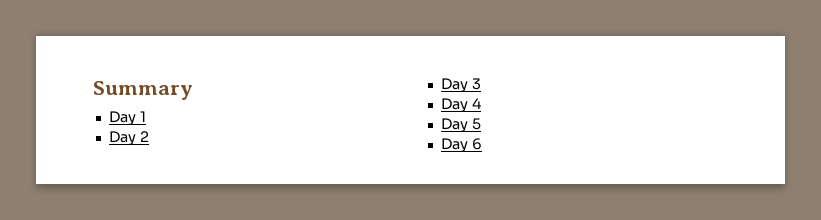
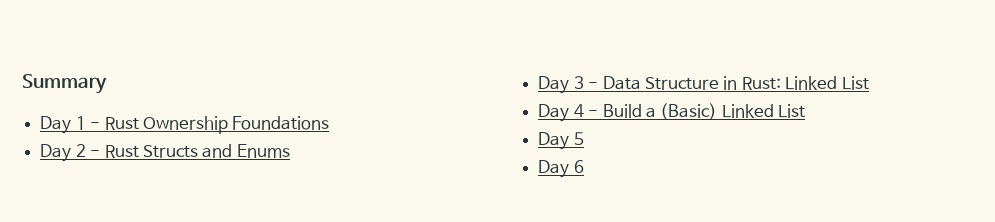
[108,131,149,146] [440,78,481,93] [440,98,481,113] // Day 2 // Day 3 // Day 4 -> [90,116,330,134] [40,144,290,162] [538,76,869,94] [538,103,806,122] - Rust Ownership Foundations // Day 2 - Rust Structs and Enums // Day 3 - Data Structure in Rust: Linked List // Day 4 - Build a (Basic) Linked List

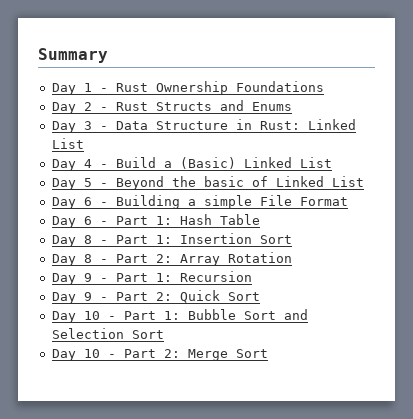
[538,160,584,178] // Day 6 -> [99,176,364,190] [51,195,348,209] [51,214,260,228] [51,233,292,247] [51,252,292,266] [51,271,252,285] [51,290,260,304] [51,309,308,323] [51,328,164,339] [51,349,268,361] - Beyond the basic of Linked List // Day 6 - Building a simple File Format // Day 6 - Part 1: Hash Table // Day 8 - Part 1: Insertion Sort // Day 8 - Part 2: Array Rotation // Day 9 - Part 1: Recursion // Day 9 - Part 2: Quick Sort // Day 10 - Part 1: Bubble Sort and Selection Sort // Day 10 - Part 2: Merge Sort

